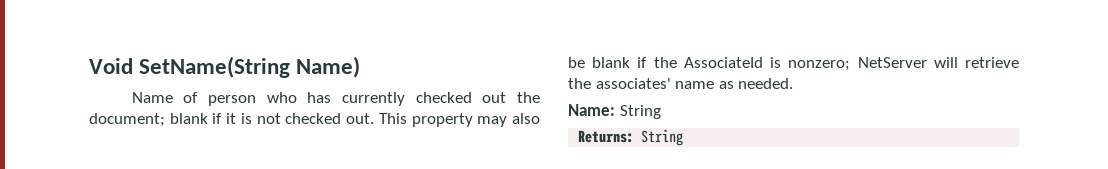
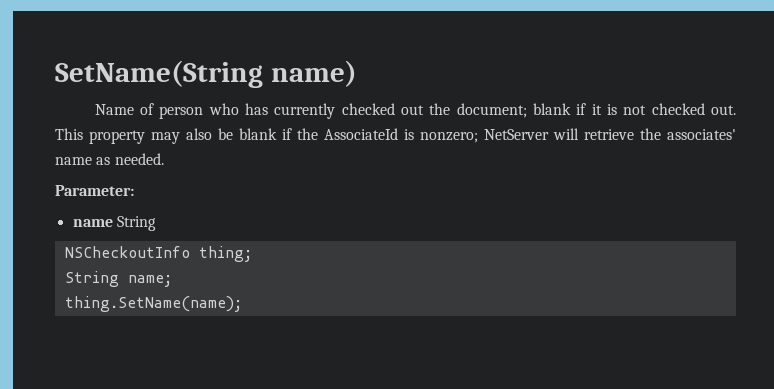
[89,56,361,78] Void SetName(String Name) -> [55,60,357,88] SetName(String name)
[568,104,615,116] Name: -> [55,185,134,196] [72,219,113,227] Parameter: // name
[578,129,684,146] Returns: String -> [64,246,252,262] [64,271,172,287] [64,296,242,312] NSCheckoutInfo thing; // String name; // thing.SetName(name);

